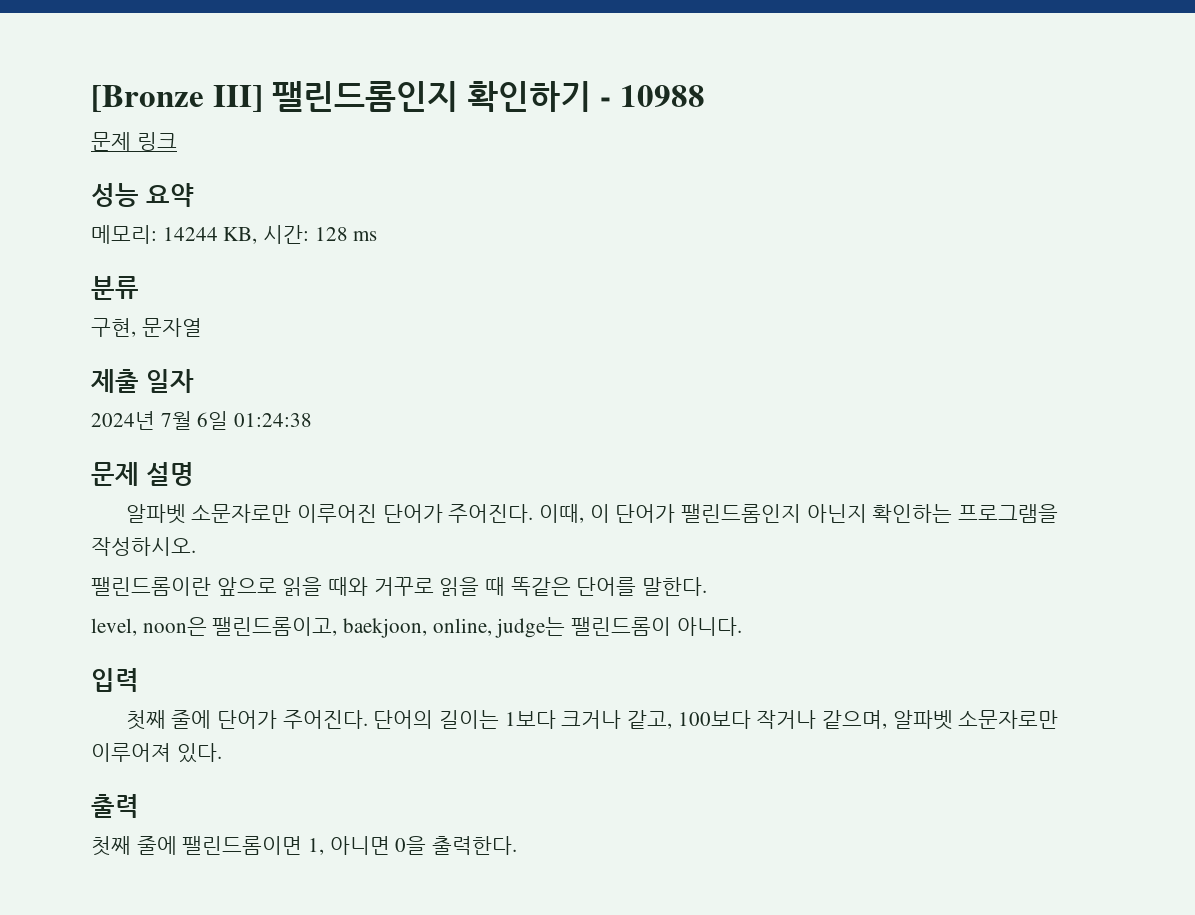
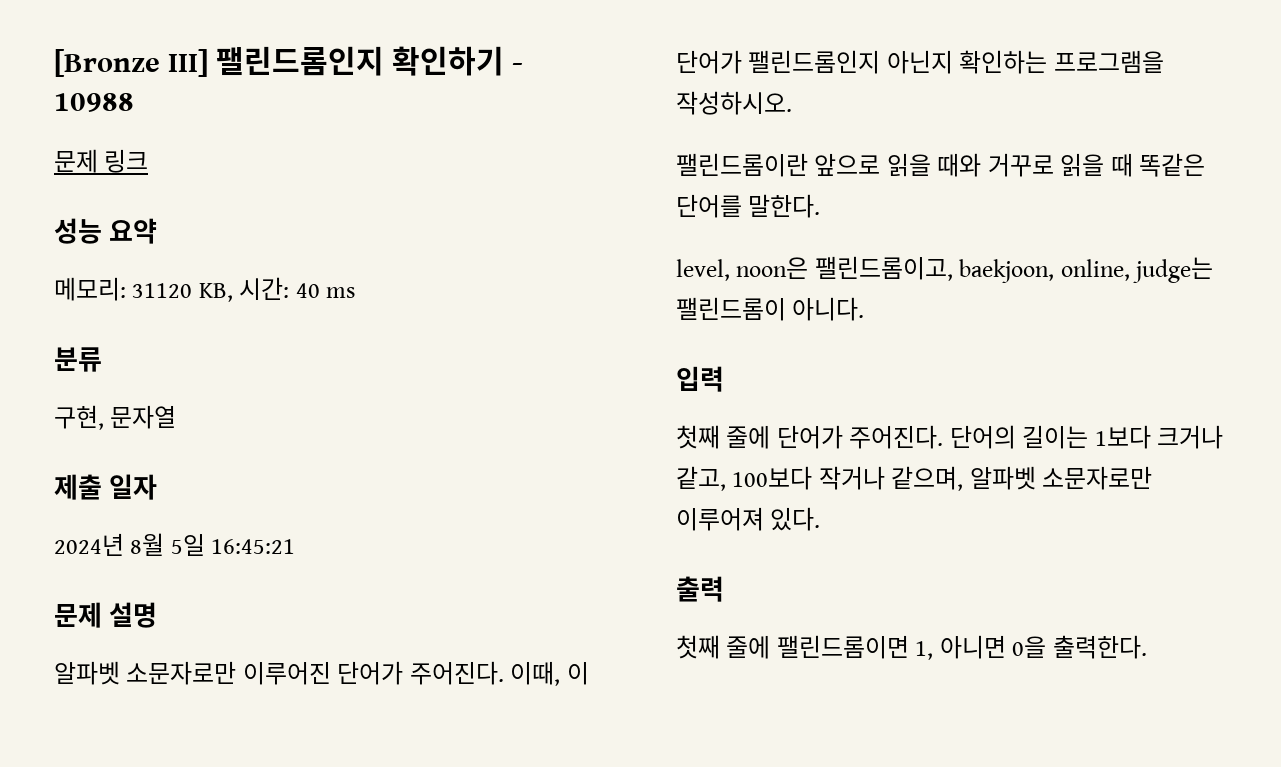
[162,227,218,241] 14244 -> [132,283,193,298] 31120
[314,227,348,241] 128 -> [295,283,320,298] 40
[160,411,313,430] 7월 6일 01:24:38 -> [130,533,296,556] 8월 5일 16:45:21

